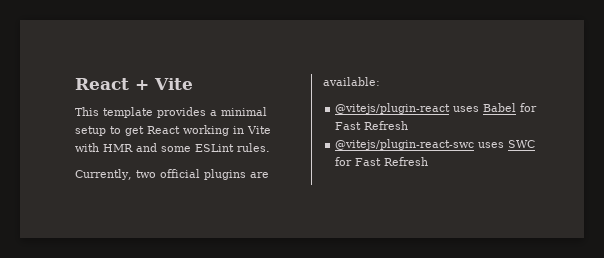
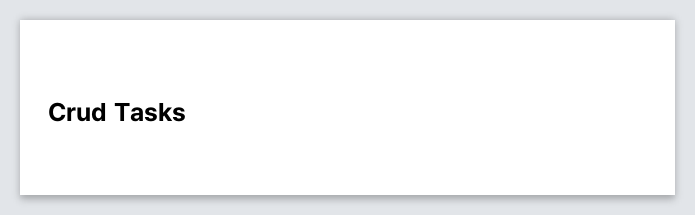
[75,78,193,90] [75,107,267,118] [75,125,271,136] [75,143,270,152] [75,169,269,180] [323,77,380,86] [335,103,538,114] [335,121,409,130] [335,139,536,150] [335,157,429,166] React + Vite // This template provides a minimal setup to get React working in Vite with HMR and some ESLint rules. // Currently, two official plugins are available: // @vitejs/plugin-react uses Babel for Fast Refresh // @vitejs/plugin-react-swc uses SWC for Fast Refresh -> [48,102,186,122] Crud Tasks

